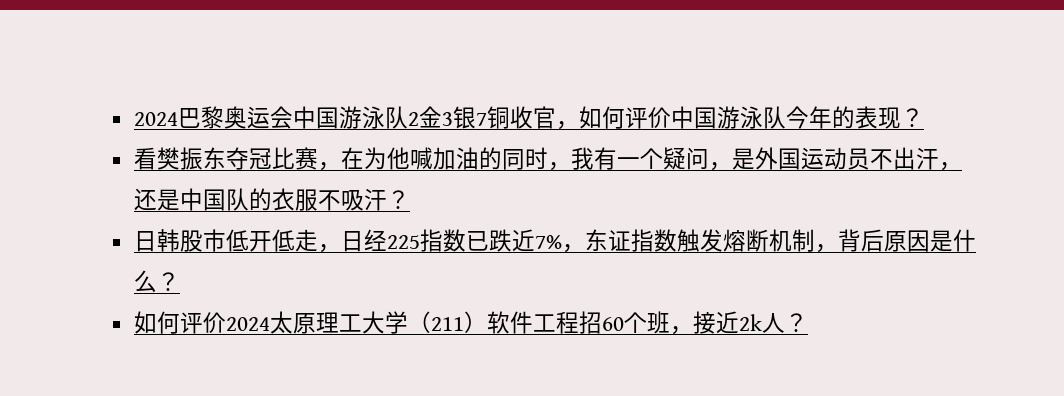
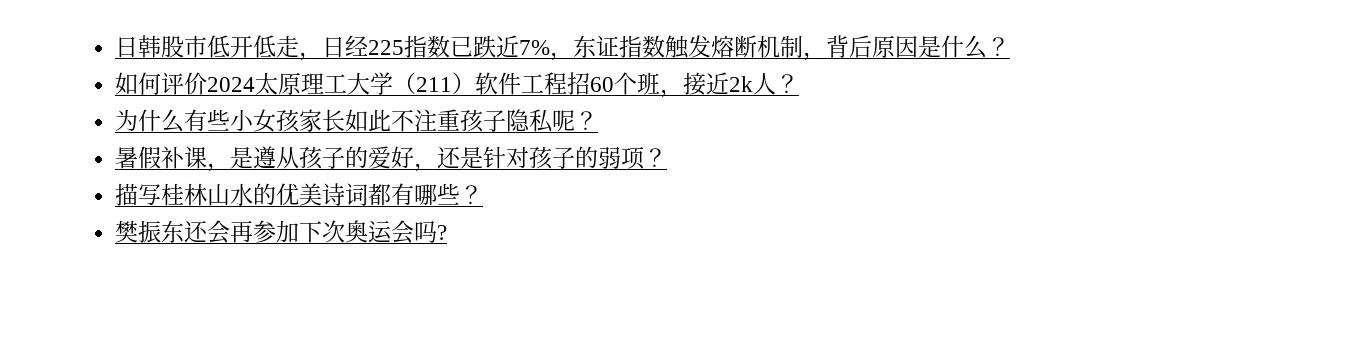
[133,106,924,130] [133,147,962,171] [133,188,410,211] 2024巴黎奥运会中国游泳队2金3银7铜收官，如何评价中国游泳队今年的表现？ // 看樊振东夺冠比赛，在为他喊加油的同时，我有一个疑问，是外国运动员不出汗，还是中国队的衣服不吸汗？ // -> (115, 47) none
(808, 322) none -> [115,109,599,133] [115,146,668,172] [115,183,484,206] [115,220,448,244] // 为什么有些小女孩家长如此不注重孩子隐私呢？ // 暑假补课，是遵从孩子的爱好，还是针对孩子的弱项？ // 描写桂林山水的优美诗词都有哪些？ // 樊振东还会再参加下次奥运会吗?

